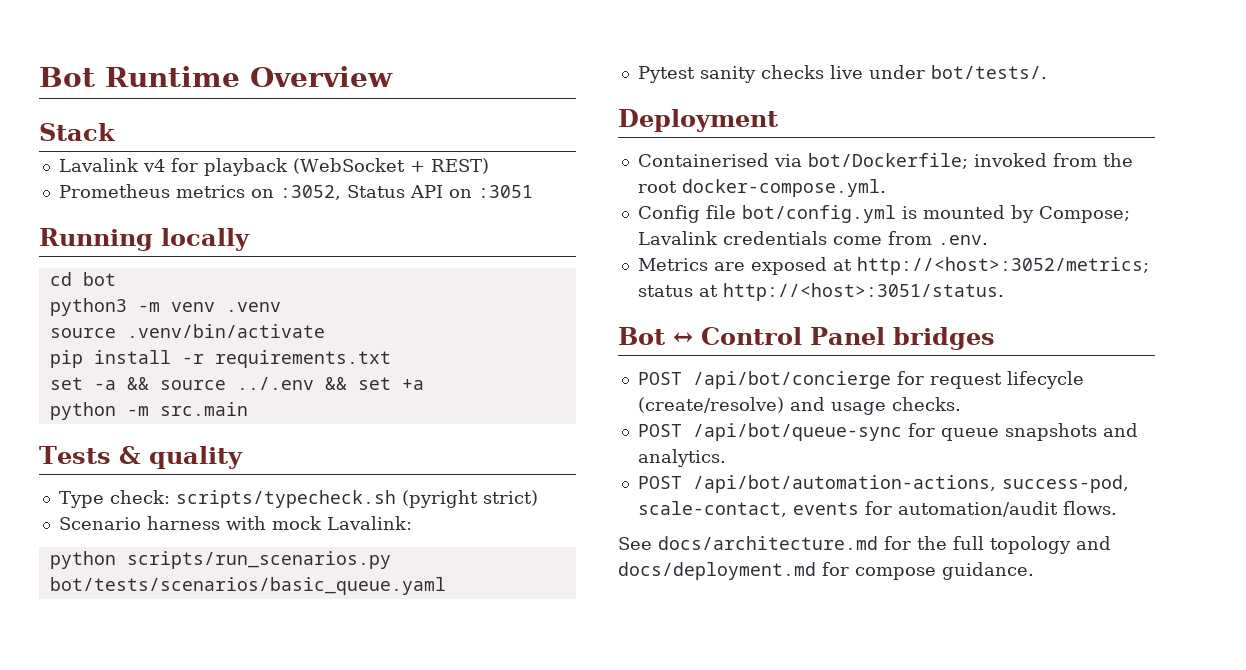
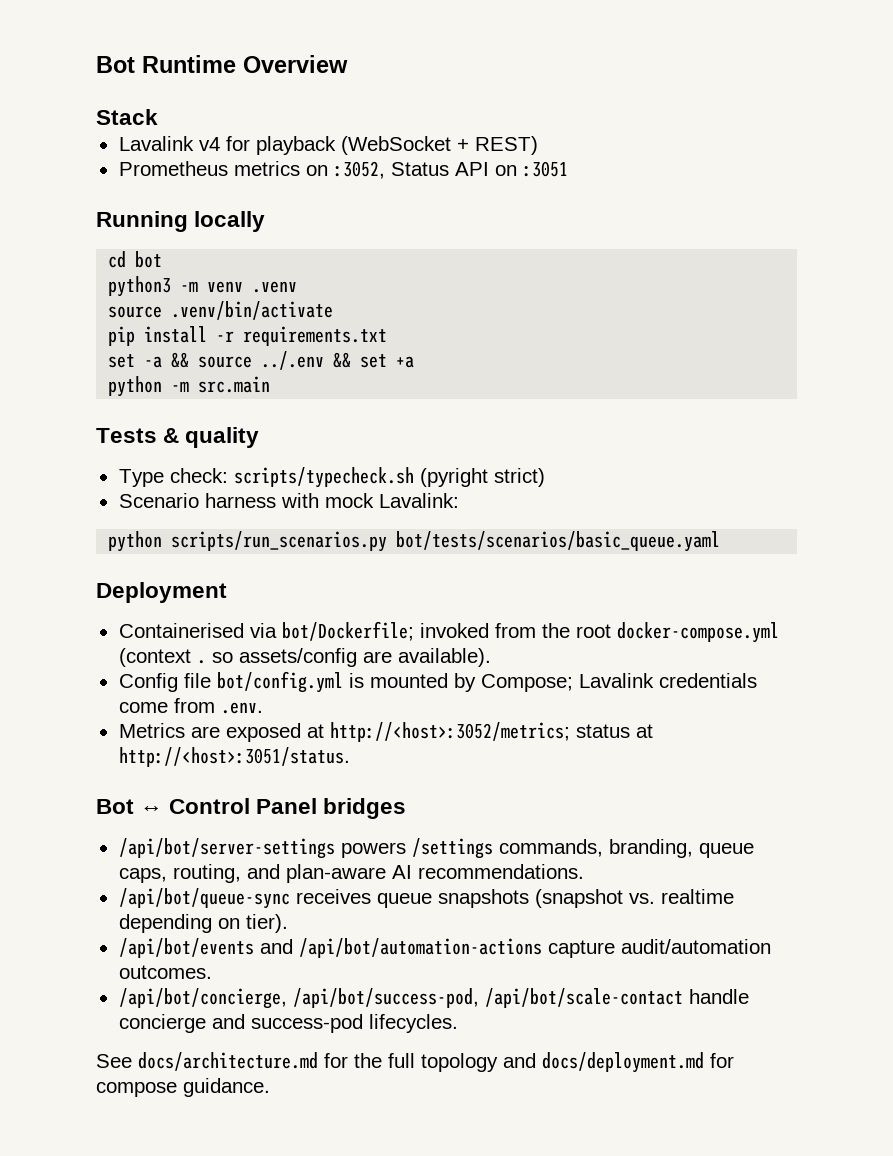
[637,65,1047,83] // Pytest sanity checks live under bot/tests/. -> (721, 541) none
[681,179,886,197] docker-compose.yml. -> [616,622,779,643] [118,648,491,667] docker-compose.yml (context . so assets/config are available).
[637,371,1084,389] [637,397,961,415] [637,423,1138,441] [637,449,726,467] [637,475,1129,493] [637,501,1117,517] POST /api/bot/concierge for request lifecycle (create/resolve) and usage checks. // POST /api/bot/queue-sync for queue snapshots and analytics. // POST /api/bot/automation-actions, success-pod, scale-contact, events for automation/audit flows. -> [118,838,754,859] [118,864,584,883] [118,888,734,909] [118,914,288,933] [118,938,771,958] [118,965,212,979] [118,988,749,1009] [118,1014,458,1033] /api/bot/server-settings powers /settings commands, branding, queue caps, routing, and plan-aware AI recommendations. // /api/bot/queue-sync receives queue snapshots (snapshot vs. realtime depending on tier). // /api/bot/events and /api/bot/automation-actions capture audit/automation outcomes. // /api/bot/concierge, /api/bot/success-pod, /api/bot/scale-contact handle concierge and success-pod lifecycles.

